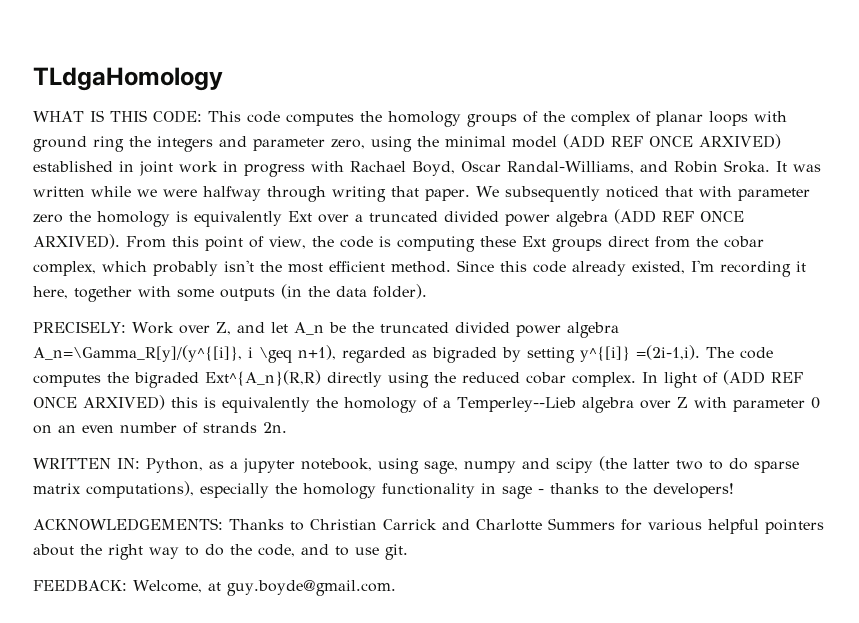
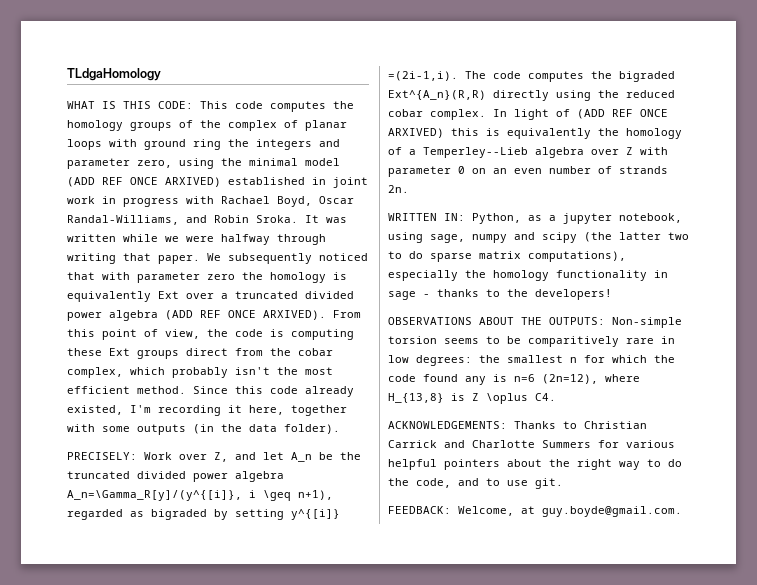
(734, 490) none -> [388,317,682,328] [388,336,675,347] [388,355,675,366] [388,374,640,385] [388,393,556,404] // OBSERVATIONS ABOUT THE OUTPUTS: Non-simple torsion seems to be comparitively rare in low degrees: the smallest n for which the code found any is n=6 (2n=12), where H_{13,8} is Z \oplus C4.

